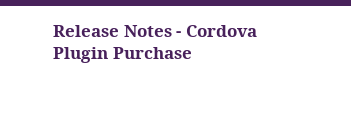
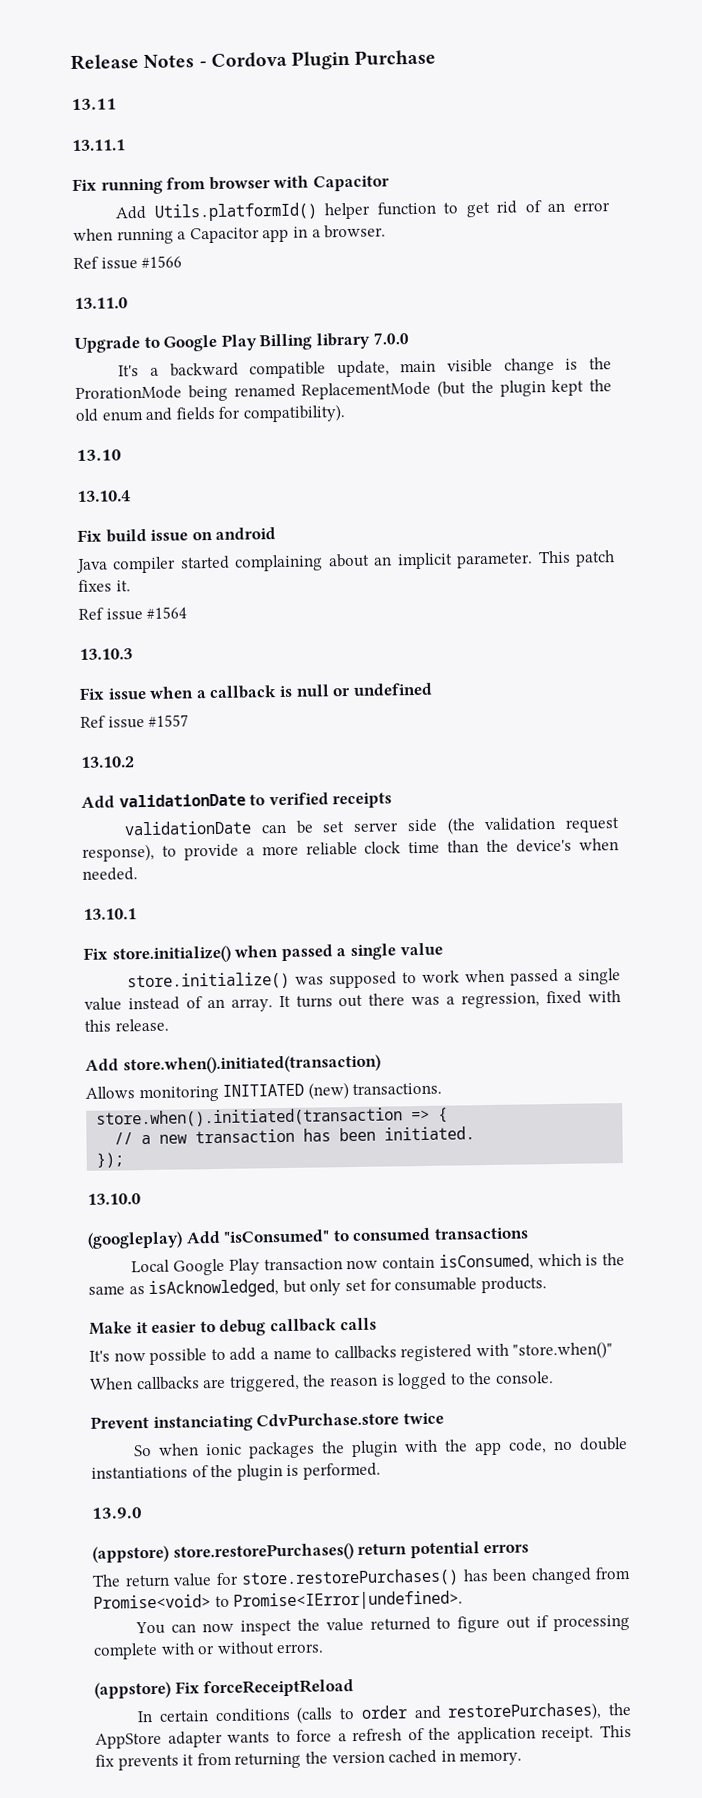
(192, 53) none -> [71,98,117,111] [71,139,125,152] [72,175,390,195] [115,200,610,222] [73,224,387,245] [73,255,183,270] [74,297,128,309] [74,332,409,353] [118,357,613,379] [75,379,612,402] [75,404,345,423] [76,449,122,461] [76,490,131,502] [77,527,277,543] [75,550,615,574] [78,579,131,592] [78,606,188,621] [79,648,133,660] [79,682,433,700] [80,714,190,729] [80,756,135,768] [81,792,393,809] [124,816,621,836] [82,838,620,862] [82,867,138,881] [83,908,137,920] [83,942,443,964] [127,968,621,991] [84,990,621,1012] [84,1018,169,1032] [85,1054,381,1075] [85,1082,443,1103] [96,1107,449,1128] [114,1126,476,1145] [96,1152,125,1168] [87,1193,141,1205] [87,1227,528,1249] [131,1253,625,1276] [88,1276,547,1299] [89,1317,377,1336] [89,1341,614,1365] [89,1371,554,1392] [90,1412,444,1432] [133,1436,629,1459] [91,1462,381,1481] [91,1507,143,1519] [92,1541,530,1563] [92,1566,630,1588] [93,1590,464,1611] [135,1614,630,1636] [93,1641,325,1660] [94,1679,355,1699] [137,1702,631,1724] [95,1724,632,1749] [95,1749,523,1771] // 13.11 // 13.11.1 // Fix running from browser with Capacitor // Add Utils.platformId() helper function to get rid of an error when running a Capacitor app in a browser. // Ref issue #1566 // 13.11.0 // Upgrade to Google Play Billing library 7.0.0 // It's a backward compatible update, main visible change is the ProrationMode being renamed ReplacementMode (but the plugin kept the old enum and fields for compatibility). // 13.10 // 13.10.4 // Fix build issue on android // Java compiler started complaining about an implicit parameter. This patch fixes it. // Ref issue #1564 // 13.10.3 // Fix issue when a callback is null or undefined // Ref issue #1557 // 13.10.2 // Add validationDate to verified receipts // validationDate can be set server side (the validation request response), to provide a more reliable clock time than the device's when needed. // 13.10.1 // Fix store.initialize() when passed a single value // store.initialize() was supposed to work when passed a single value instead of an array. It turns out there was a regression, fixed with this release. // Add store.when().initiated(transaction) // Allows monitoring INITIATED (new) transactions. // store.when().initiated(transaction => { // // a new transaction has been initiated. // }); // 13.10.0 // (googleplay) Add "isConsumed" to consumed transactions // Local Google Play transaction now contain isConsumed, which is the same as isAcknowledged, but only set for consumable products. // Make it easier to debug callback calls // It's now possible to add a name to callbacks registered with "store.when()" // When callbacks are triggered, the reason is logged to the console. // Prevent instanciating CdvPurchase.store twice // So when ionic packages the plugin with the app code, no double instantiations of the plugin is performed. // 13.9.0 // (appstore) store.restorePurchases() return potential errors // The return value for store.restorePurchases() has been changed from Promise<void> to Promise<IError|undefined>. // You can now inspect the value returned to figure out if processing complete with or without errors. // (appstore) Fix forceReceiptReload // In certain conditions (calls to order and restorePurchases), the AppStore adapter wants to force a refresh of the application receipt. This fix prevents it from returning the version cached in memory.

